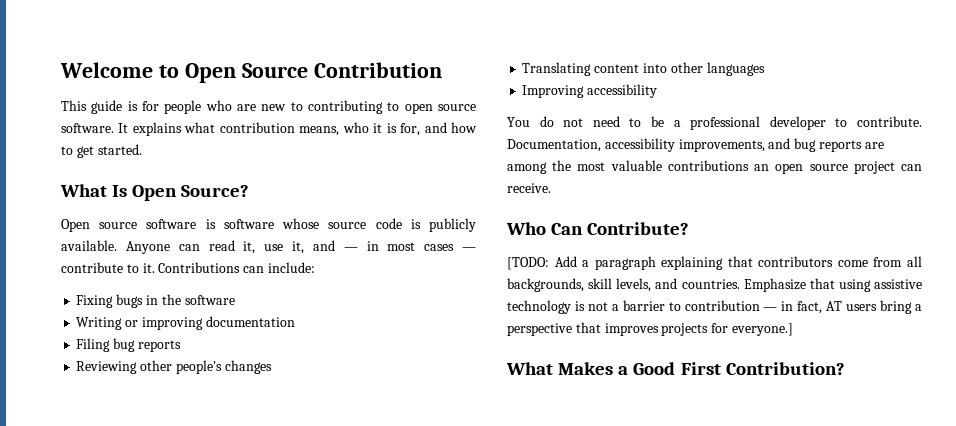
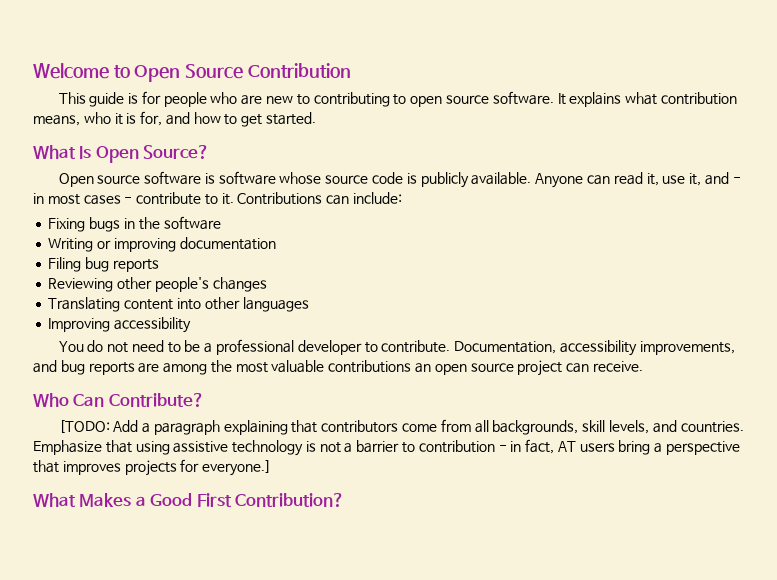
[343,247,358,251] — -> [732,177,741,183] -
[461,247,476,251] — -> [124,197,133,203] -
[763,307,778,311] — -> [498,445,507,451] -

